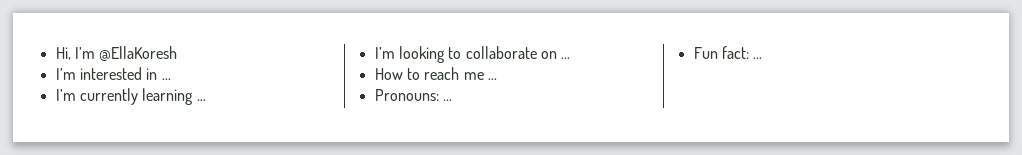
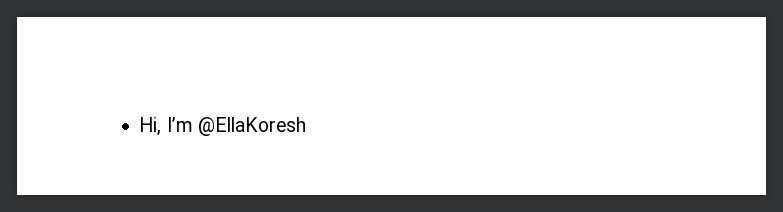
[55,67,171,80] [55,88,206,105] [374,46,571,63] [374,67,497,80] [374,89,452,101] [693,46,763,59] // I’m interested in ... // I’m currently learning ... // I’m looking to collaborate on ... // How to reach me ... // Pronouns: ... // Fun fact: ... -> (306, 126) none

